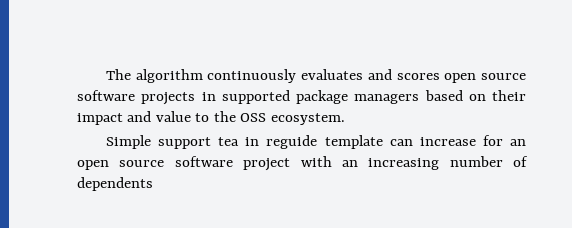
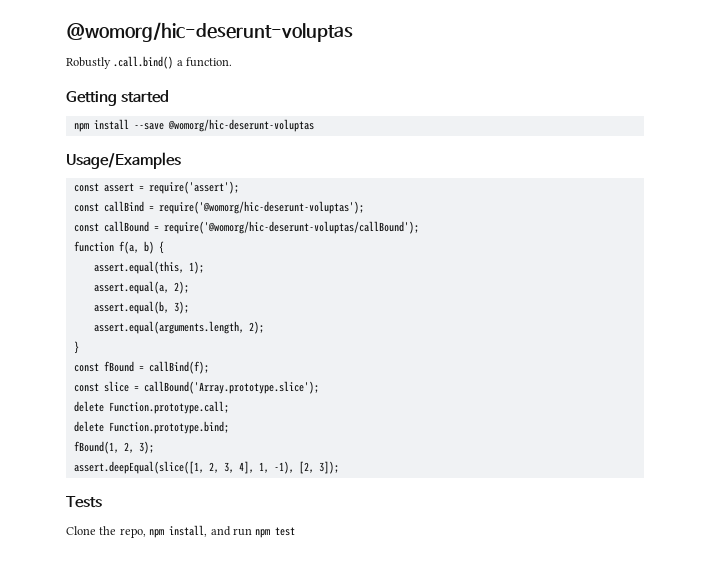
[105,69,526,83] [77,90,526,105] [77,111,345,125] [105,135,527,149] [77,156,528,171] [77,177,153,191] The algorithm continuously evaluates and scores open source software projects in supported package managers based on their impact and value to the OSS ecosystem. // Simple support tea in reguide template can increase for an open source software project with an increasing number of dependents -> [66,22,353,42] [66,56,233,69] [66,90,170,106] [73,119,314,132] [66,152,181,169] [73,181,239,194] [73,201,364,214] [73,221,419,234] [73,241,164,254] [93,261,204,274] [93,281,189,294] [93,301,189,314] [93,321,264,334] [73,341,79,354] [73,361,209,374] [73,381,319,394] [73,401,229,414] [73,421,229,434] [73,441,154,454] [73,461,339,474] [66,496,102,508] [66,525,296,538] @womorg/hic-deserunt-voluptas // Robustly .call.bind() a function. // Getting started // npm install --save @womorg/hic-deserunt-voluptas // Usage/Examples // const assert = require('assert'); // const callBind = require('@womorg/hic-deserunt-voluptas'); // const callBound = require('@womorg/hic-deserunt-voluptas/callBound'); // function f(a, b) { // assert.equal(this, 1); // assert.equal(a, 2); // assert.equal(b, 3); // assert.equal(arguments.length, 2); // } // const fBound = callBind(f); // const slice = callBound('Array.prototype.slice'); // delete Function.prototype.call; // delete Function.prototype.bind; // fBound(1, 2, 3); // assert.deepEqual(slice([1, 2, 3, 4], 1, -1), [2, 3]); // Tests // Clone the repo, npm install, and run npm test

